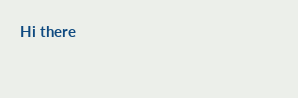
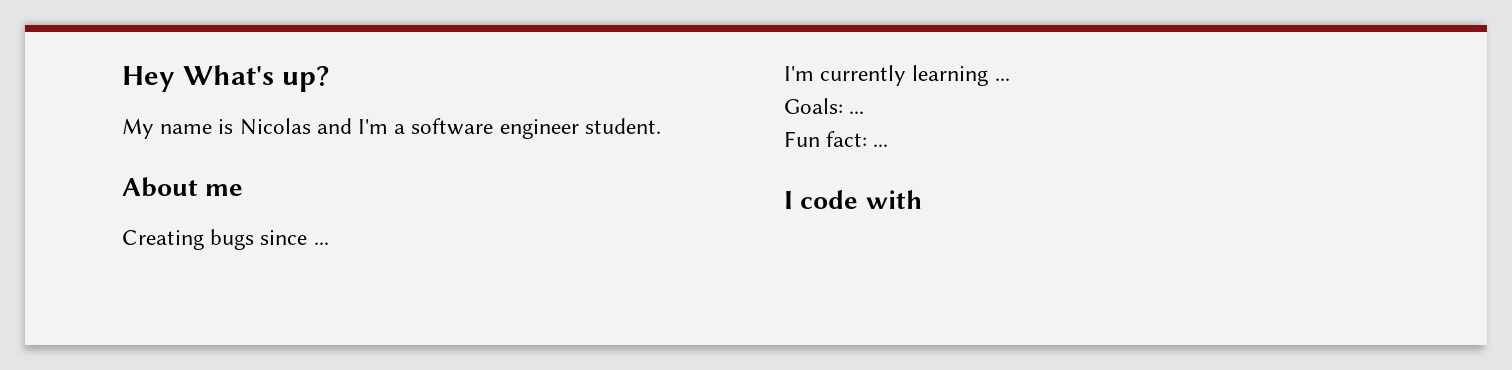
[20,26,77,37] Hi there -> [122,65,329,92] [122,118,661,139] [122,177,244,197] [122,229,329,250] [784,65,1010,86] [784,98,865,114] [784,131,889,147] [784,190,922,209] Hey What's up? // My name is Nicolas and I'm a software engineer student. // About me // Creating bugs since ... // I'm currently learning ... // Goals: ... // Fun fact: ... // I code with

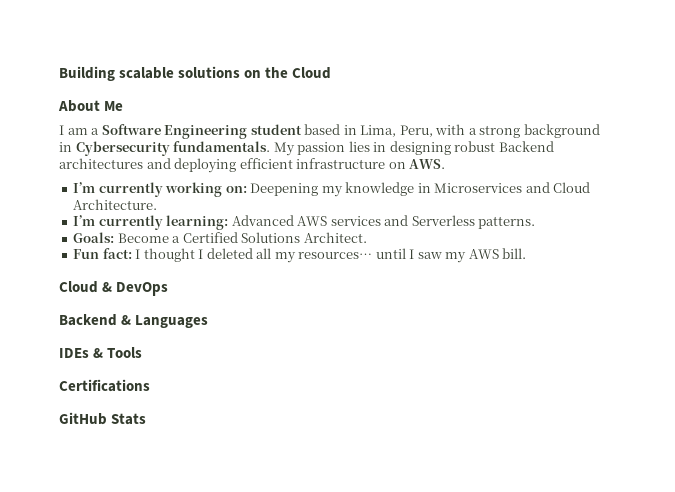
[122,65,329,92] [122,118,661,139] [122,177,244,197] [122,229,329,250] [784,65,1010,86] [784,98,865,114] [784,131,889,147] [784,190,922,209] Hey What's up? // My name is Nicolas and I'm a software engineer student. // About me // Creating bugs since ... // I'm currently learning ... // Goals: ... // Fun fact: ... // I code with -> [59,66,332,81] [58,100,124,112] [59,124,600,139] [59,141,554,156] [59,158,446,173] [73,182,591,197] [73,199,158,210] [73,215,536,230] [73,232,367,243] [73,248,527,263] [59,281,169,296] [59,314,209,328] [59,347,143,358] [59,379,150,392] [59,412,147,425] Building scalable solutions on the Cloud // About Me // I am a Software Engineering student based in Lima, Peru, with a strong background in Cybersecurity fundamentals. My passion lies in designing robust Backend architectures and deploying efficient infrastructure on AWS. // I’m currently working on: Deepening my knowledge in Microservices and Cloud Architecture. // I’m currently learning: Advanced AWS services and Serverless patterns. // Goals: Become a Certified Solutions Architect. // Fun fact: I thought I deleted all my resources… until I saw my AWS bill. // Cloud & DevOps // Backend & Languages // IDEs & Tools // Certifications // GitHub Stats

